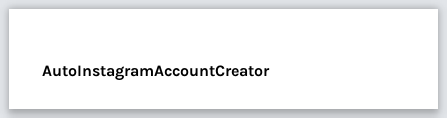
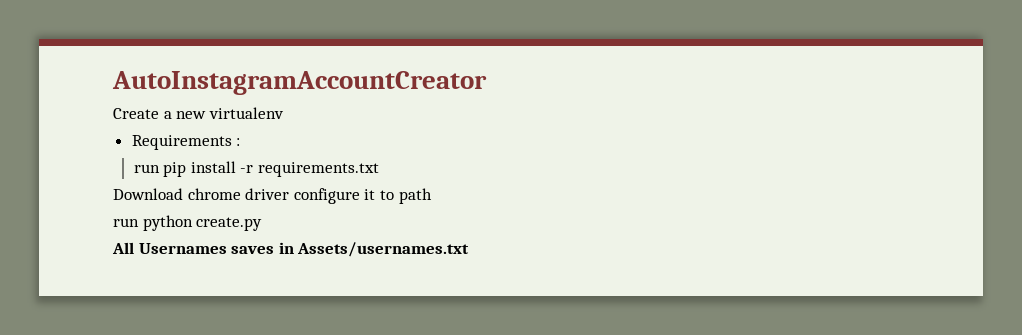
(270, 73) none -> [113,107,284,119] [131,135,241,150] [133,161,379,177] [113,188,432,204] [113,215,263,231] [112,242,470,257] // Create a new virtualenv // Requirements : // run pip install -r requirements.txt // Download chrome driver configure it to path // run python create.py // All Usernames saves in Assets/usernames.txt

